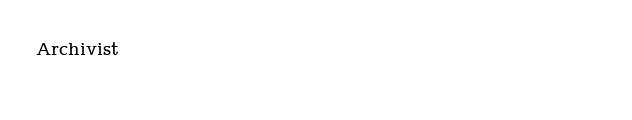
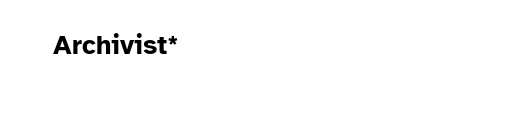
[36,42,119,55] Archivist -> [53,33,179,54] Archivist*

